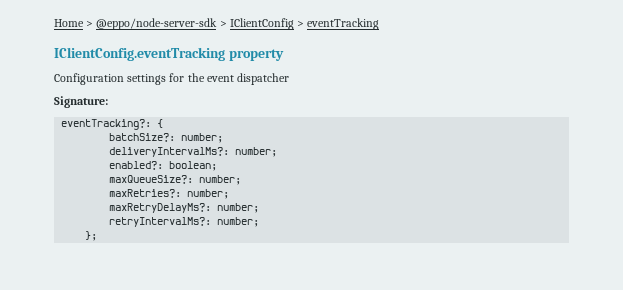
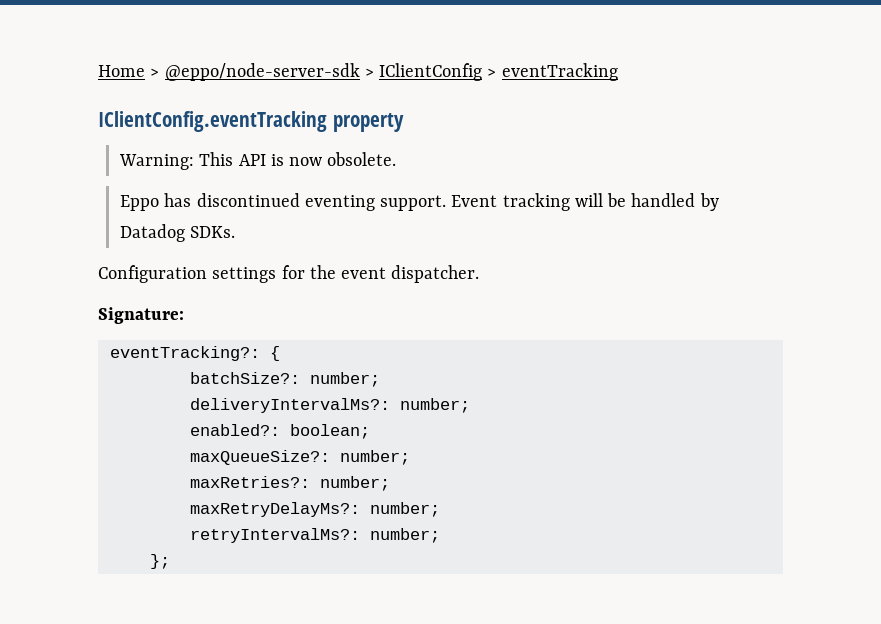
(284, 55) none -> [119,152,397,170] [120,193,719,211] [120,224,236,242] // Warning: This API is now obsolete. // Eppo has discontinued eventing support. Event tracking will be handled by Datadog SDKs.
[237,73,290,85] dispatcher -> [391,265,480,283] dispatcher.

